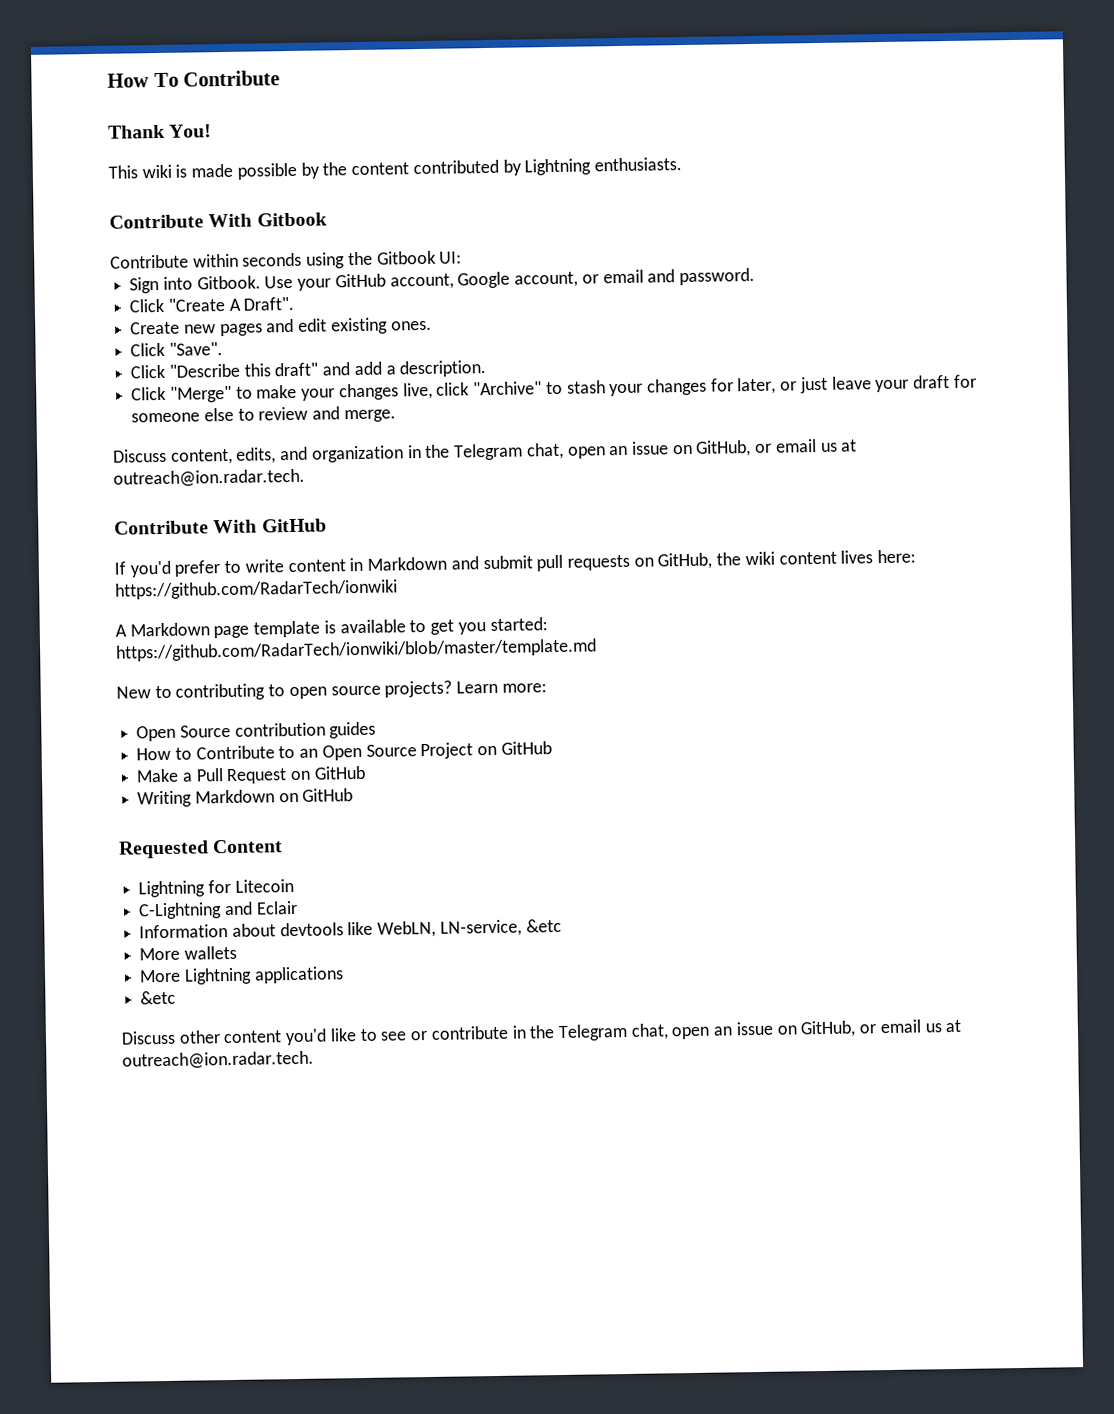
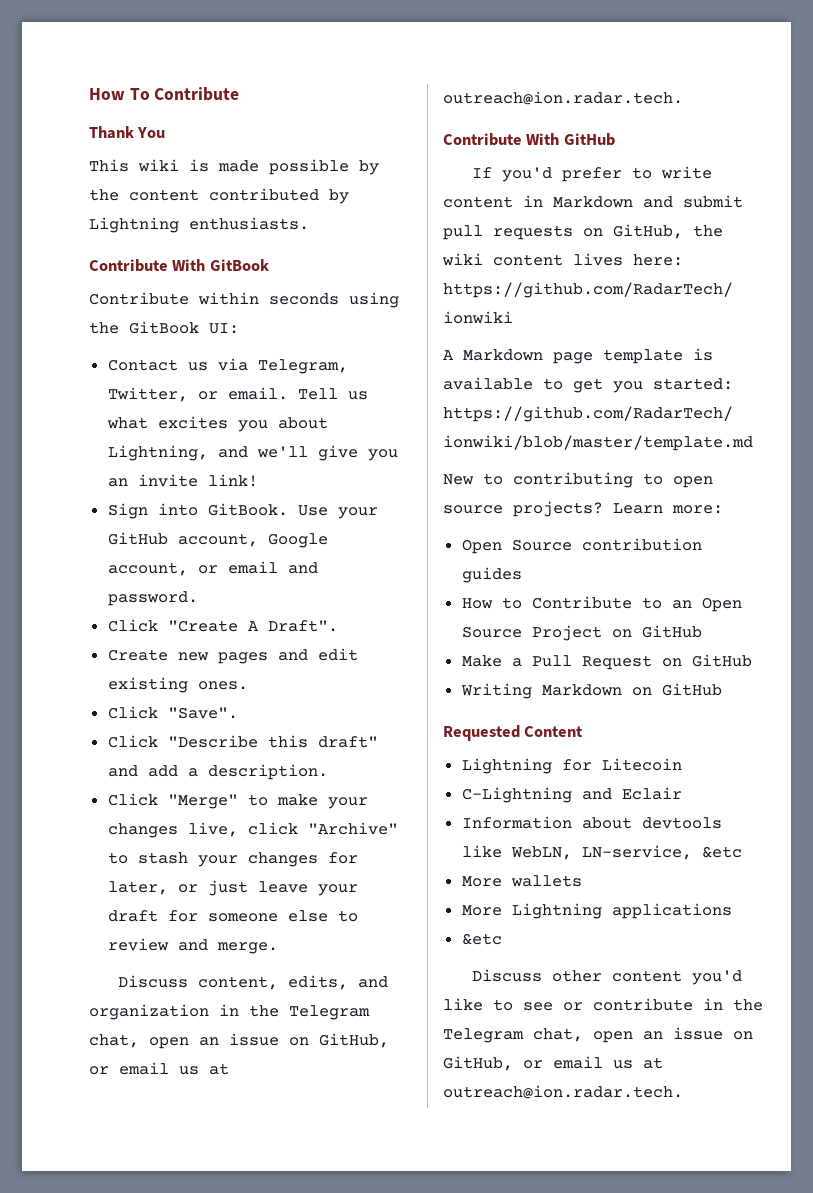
[169,124,213,138] You! -> [137,127,166,138] You
[256,212,327,227] Gitbook -> [209,259,269,271] GitBook
[376,250,436,265] Gitbook -> [129,321,199,334] GitBook
(463, 257) none -> [107,358,348,374] [107,387,368,402] [106,416,328,432] [107,445,398,461] [107,474,258,487] // Contact us via Telegram, Twitter, or email. Tell us what excites you about Lightning, and we'll give you an invite link!
[196,275,261,290] Gitbook. -> [207,503,288,516] GitBook.

